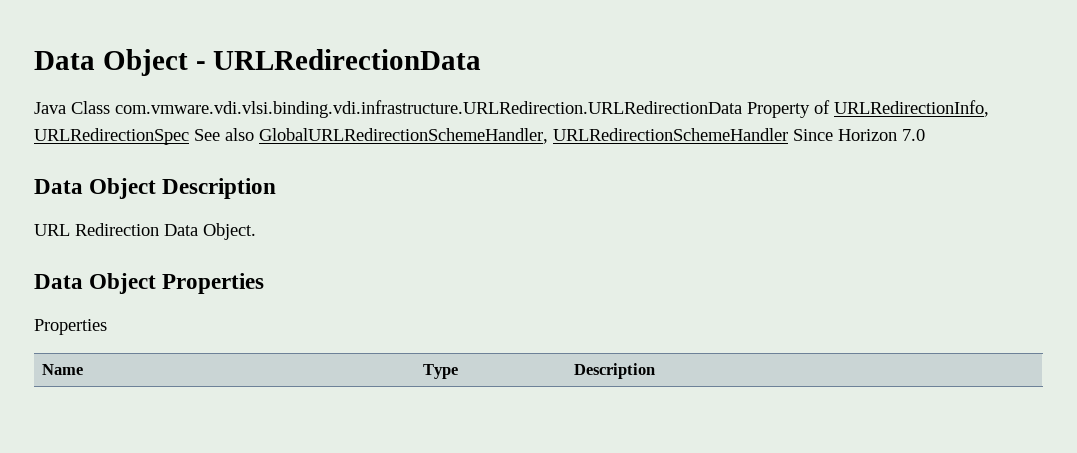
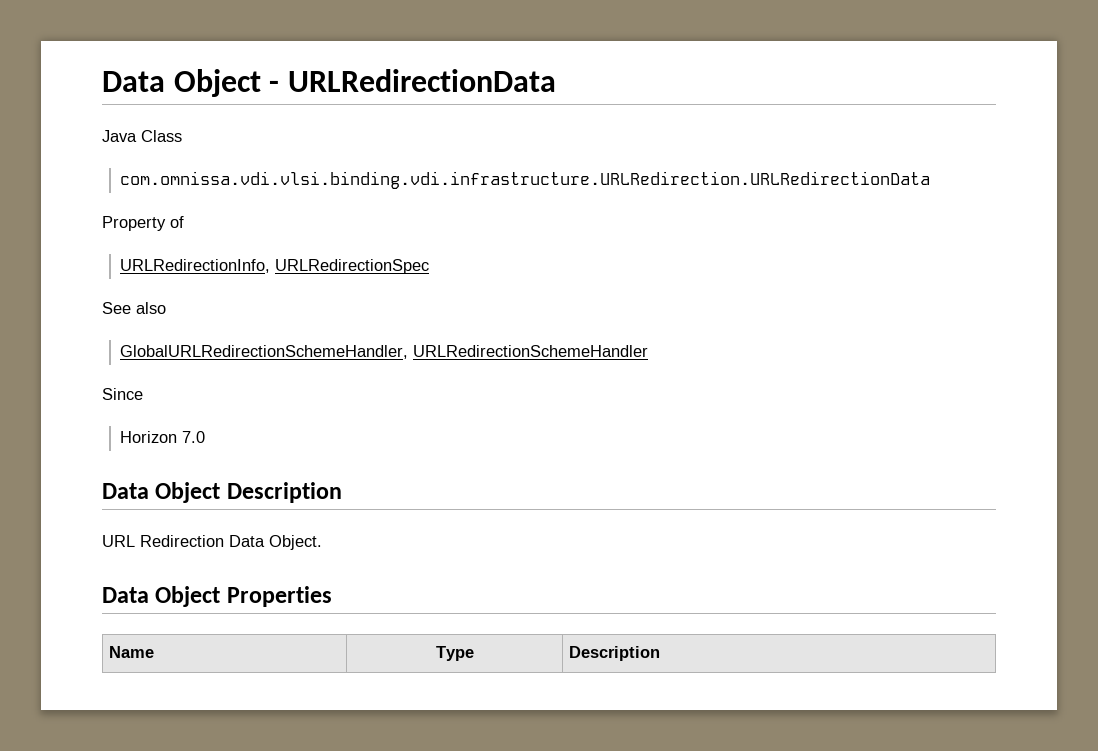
[115,100,742,118] com.vmware.vdi.vlsi.binding.vdi.infrastructure.URLRedirection.URLRedirectionData -> [120,171,931,189] // com.omnissa.vdi.vlsi.binding.vdi.infrastructure.URLRedirection.URLRedirectionData //
(830, 107) none -> (184, 222) //
(189, 136) none -> (430, 266) //
(254, 134) none -> (166, 308) //
(788, 134) none -> (649, 351) //
(833, 135) none -> (143, 394) //
[34,319,107,335] // Properties -> (332, 596) none

